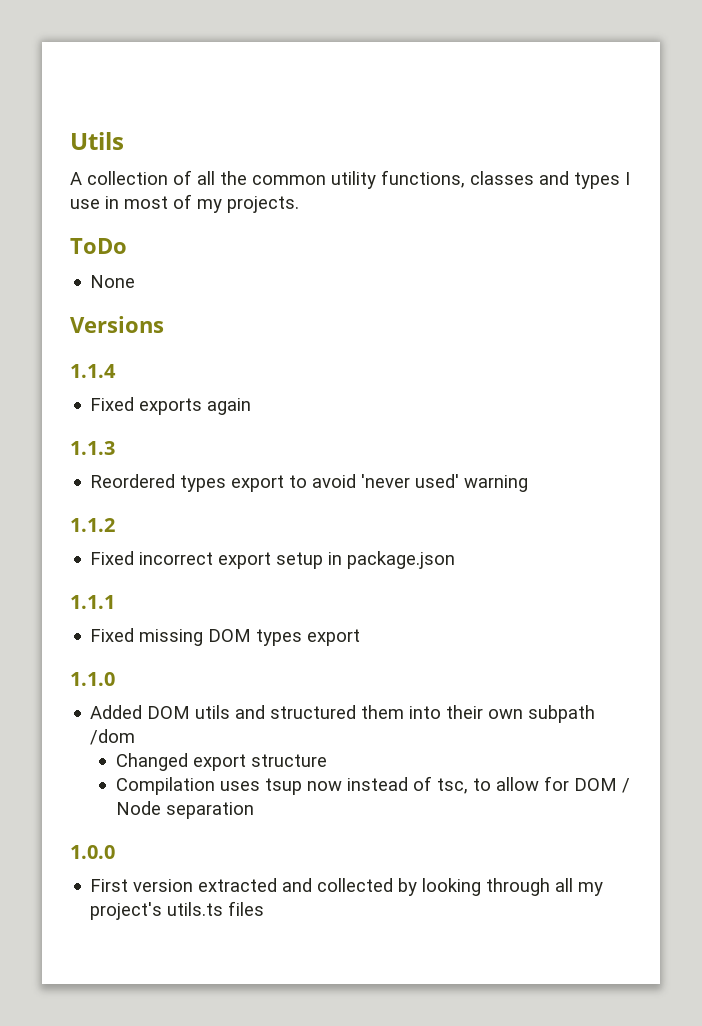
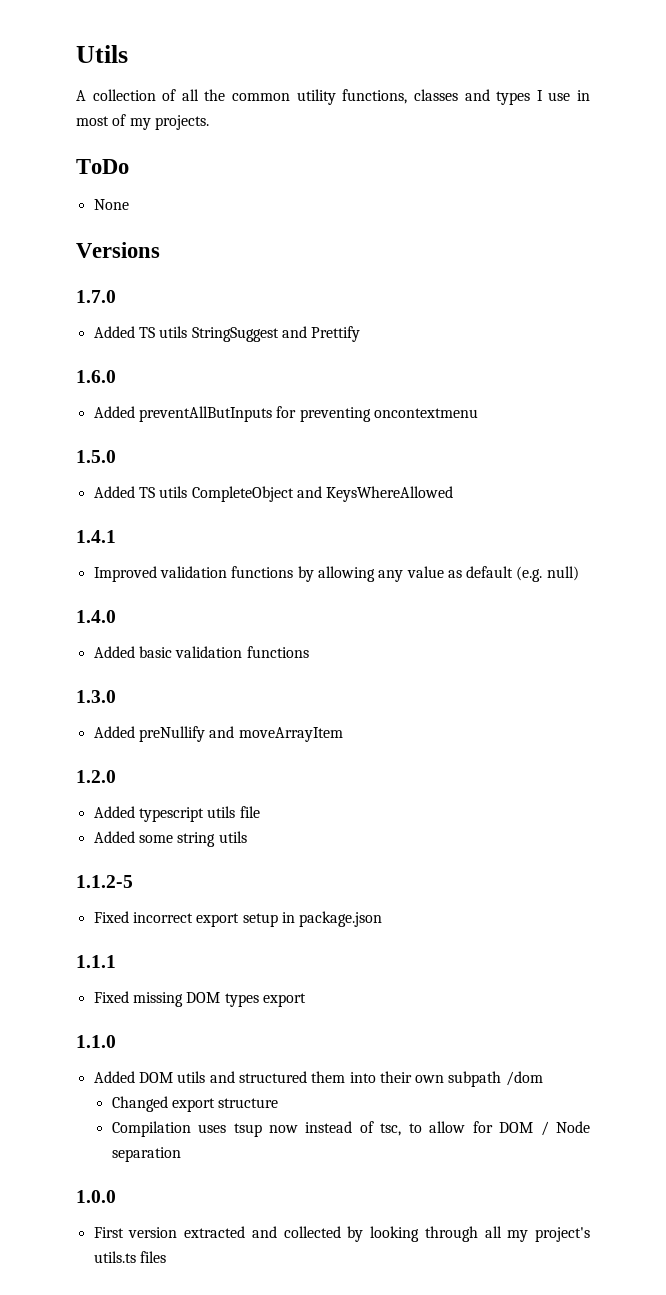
[70,364,116,378] [90,397,252,415] [70,441,115,455] [90,474,529,492] [70,518,115,532] 1.1.4 // Fixed exports again // 1.1.3 // Reordered types export to avoid 'never used' warning // 1.1.2 -> [76,290,116,303] [93,326,361,342] [76,370,116,383] [93,406,478,422] [76,450,116,463] [93,486,454,502] [76,530,116,543] [93,566,579,582] [76,610,116,623] [93,646,309,658] [76,690,116,703] [93,726,343,742] [76,770,116,783] [93,806,260,822] [93,831,247,847] [76,875,133,888] 1.7.0 // Added TS utils StringSuggest and Prettify // 1.6.0 // Added preventAllButInputs for preventing oncontextmenu // 1.5.0 // Added TS utils CompleteObject and KeysWhereAllowed // 1.4.1 // Improved validation functions by allowing any value as default (e.g. null) // 1.4.0 // Added basic validation functions // 1.3.0 // Added preNullify and moveArrayItem // 1.2.0 // Added typescript utils file // Added some string utils // 1.1.2-5

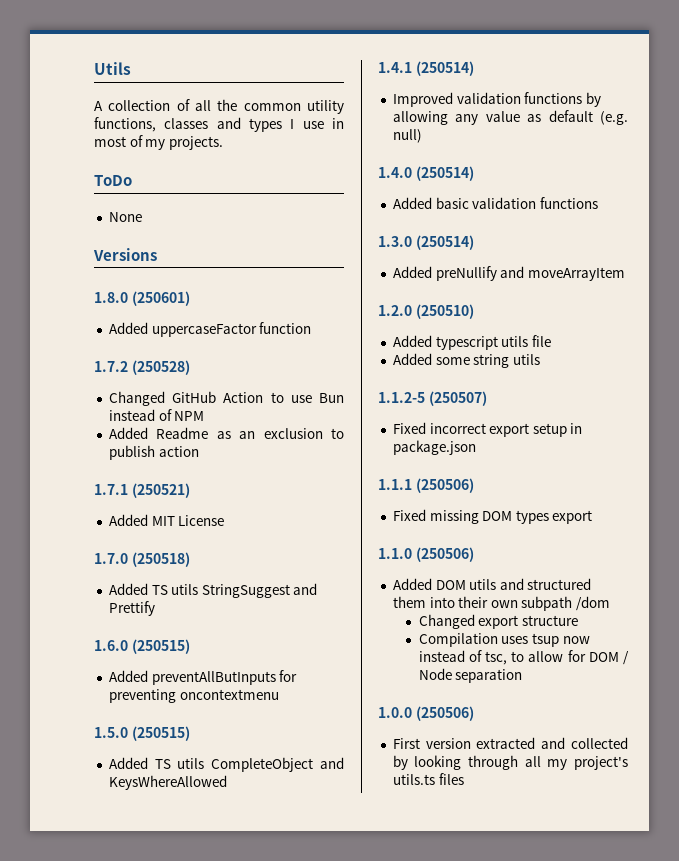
(160, 250) none -> [94,291,190,306] [108,322,312,337] [94,360,190,375] [108,391,344,406] [108,409,205,421] [108,427,344,439] [108,445,199,460] [94,483,190,498] [108,514,225,526] // 1.8.0 (250601) // Added uppercaseFactor function // 1.7.2 (250528) // Changed GitHub Action to use Bun instead of NPM // Added Readme as an exclusion to publish action // 1.7.1 (250521) // Added MIT License
(116, 296) none -> [131,552,190,567] (250518)
(116, 376) none -> [131,639,190,654] (250515)
(116, 456) none -> [131,726,190,741] (250515)
(116, 536) none -> [415,61,474,76] (250514)
(116, 616) none -> [415,166,474,181] (250514)
(116, 696) none -> [415,235,474,250] (250514)
(116, 776) none -> [415,304,474,319] (250510)
(133, 881) none -> [428,391,487,406] (250507)
(116, 961) none -> [415,478,474,493] (250506)
(116, 1041) none -> [415,547,474,562] (250506)
(116, 1196) none -> [415,706,474,721] (250506)

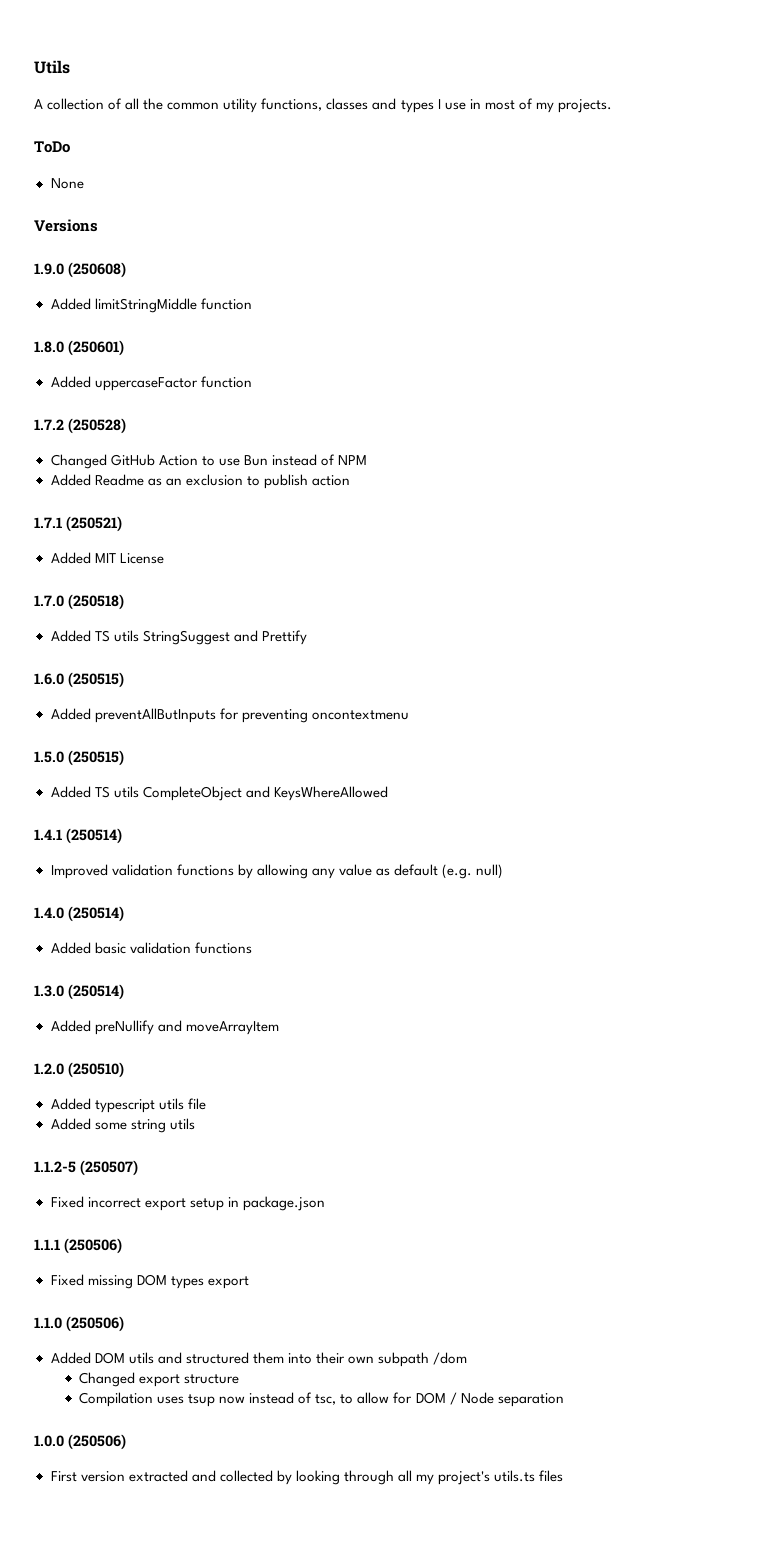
(157, 254) none -> [34,262,126,278] [50,298,252,313] // 1.9.0 (250608) // Added limitStringMiddle function

